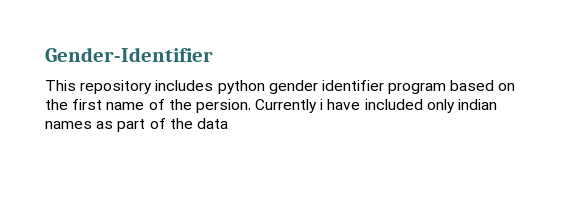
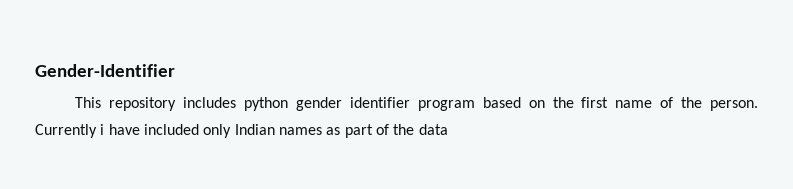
[195,99,251,113] persion. -> [710,100,758,111] person.
[458,99,498,110] indian -> [234,124,275,135] Indian

